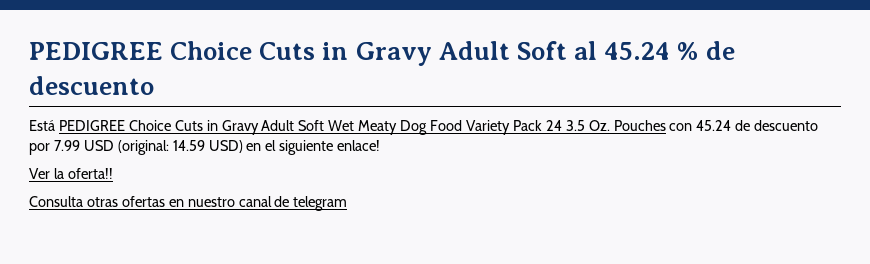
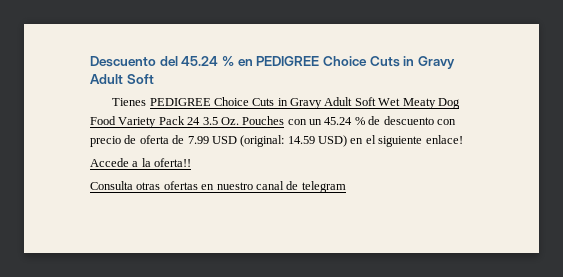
[29,41,735,66] [29,76,154,95] [29,120,55,131] PEDIGREE Choice Cuts in Gravy Adult Soft al 45.24 % de descuento // Está -> [90,56,455,69] [90,74,154,84] [112,98,147,106] Descuento del 45.24 % en PEDIGREE Choice Cuts in Gravy Adult Soft // Tienes
[696,120,819,131] [29,143,50,155] 45.24 de descuento por -> [309,116,456,125] [90,135,185,147] un 45.24 % de descuento con precio de oferta de
[29,168,50,179] Ver -> [90,158,139,167] Accede a

